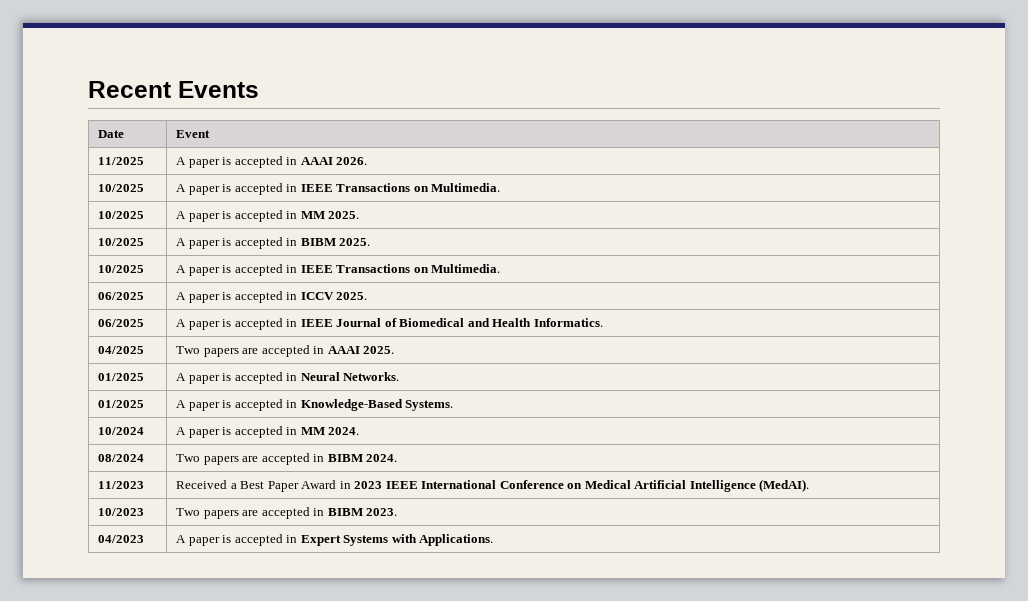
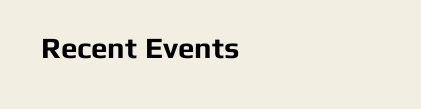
[98,130,125,138] [176,130,211,138] [98,157,145,165] [176,156,368,168] [98,184,145,192] [176,183,501,195] [98,211,145,219] [176,210,360,222] [98,238,145,246] [176,237,371,249] [98,265,145,273] [176,264,501,276] [98,292,145,300] [176,291,368,303] [98,319,145,327] [176,318,603,330] [98,346,145,354] [176,345,395,357] [98,373,145,381] [176,372,400,384] [98,400,145,408] [176,399,454,411] [98,427,145,435] [176,426,360,438] [98,454,145,462] [176,453,398,465] [98,481,145,489] [176,479,810,492] [98,508,145,516] [176,507,398,519] [98,535,145,543] [176,534,494,546] // Date | Event // 11/2025 | A paper is accepted in AAAI 2026. // 10/2025 | A paper is accepted in IEEE Transactions on Multimedia. // 10/2025 | A paper is accepted in MM 2025. // 10/2025 | A paper is accepted in BIBM 2025. // 10/2025 | A paper is accepted in IEEE Transactions on Multimedia. // 06/2025 | A paper is accepted in ICCV 2025. // 06/2025 | A paper is accepted in IEEE Journal of Biomedical and Health Informatics. // 04/2025 | Two papers are accepted in AAAI 2025. // 01/2025 | A paper is accepted in Neural Networks. // 01/2025 | A paper is accepted in Knowledge-Based Systems. // 10/2024 | A paper is accepted in MM 2024. // 08/2024 | Two papers are accepted in BIBM 2024. // 11/2023 | Received a Best Paper Award in 2023 IEEE International Conference on Medical Artificial Intelligence (MedAI). // 10/2023 | Two papers are accepted in BIBM 2023. // 04/2023 | A paper is accepted in Expert Systems with Applications. -> (239, 48) none

